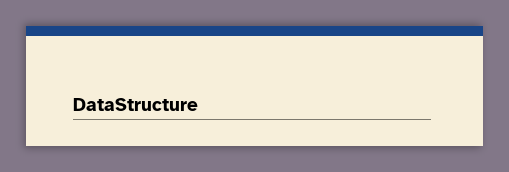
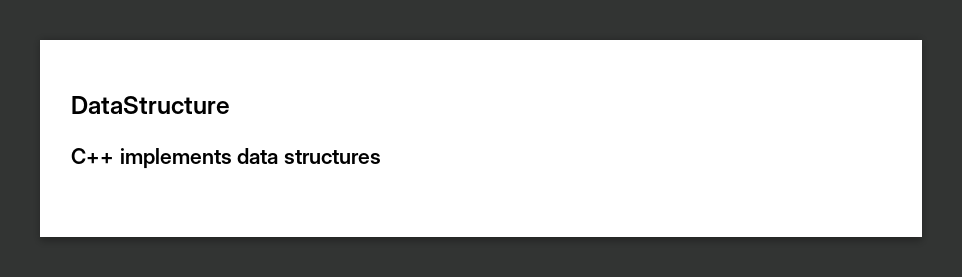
(198, 104) none -> [71,148,382,169] // C++ implements data structures

